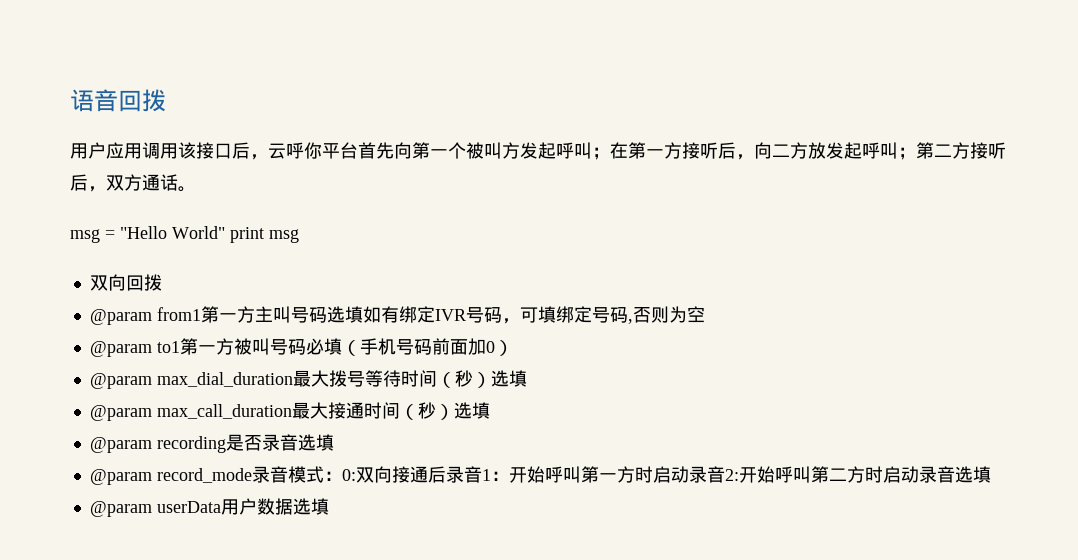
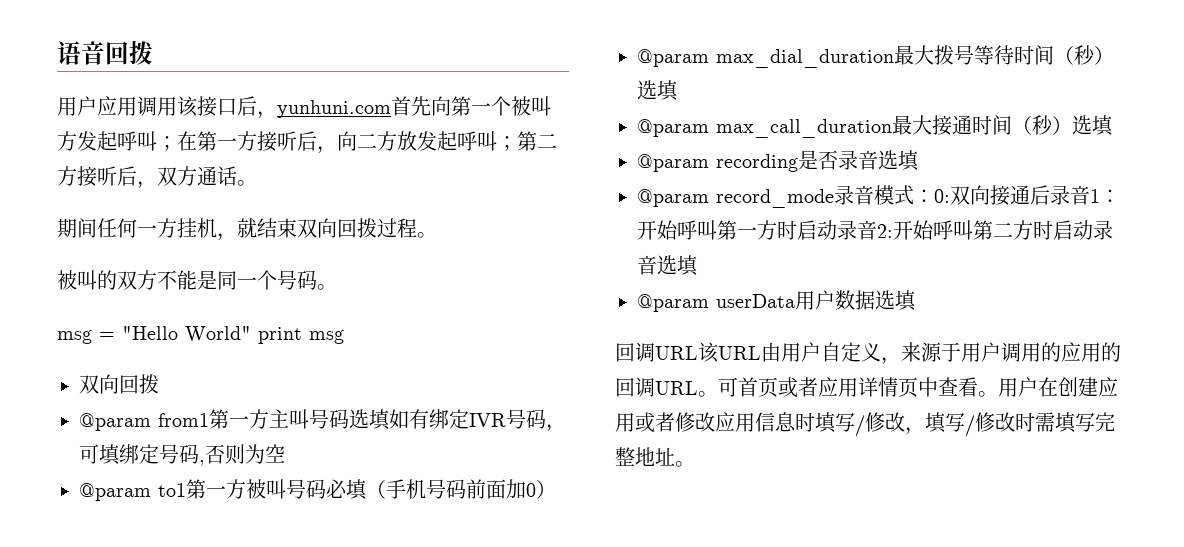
[268,142,358,159] 云呼你平台 -> [277,100,391,118] yunhuni.com
(196, 189) none -> [57,218,437,241] [57,270,337,290] // 期间任何一方挂机，就结束双向回拨过程。 // 被叫的双方不能是同一个号码。
(329, 506) none -> [615,342,1121,365] [615,377,1118,398] [615,412,1115,437] [615,447,695,467] // 回调URL该URL由用户自定义，来源于用户调用的应用的回调URL。可首页或者应用详情页中查看。用户在创建应用或者修改应用信息时填写/修改，填写/修改时需填写完整地址。

